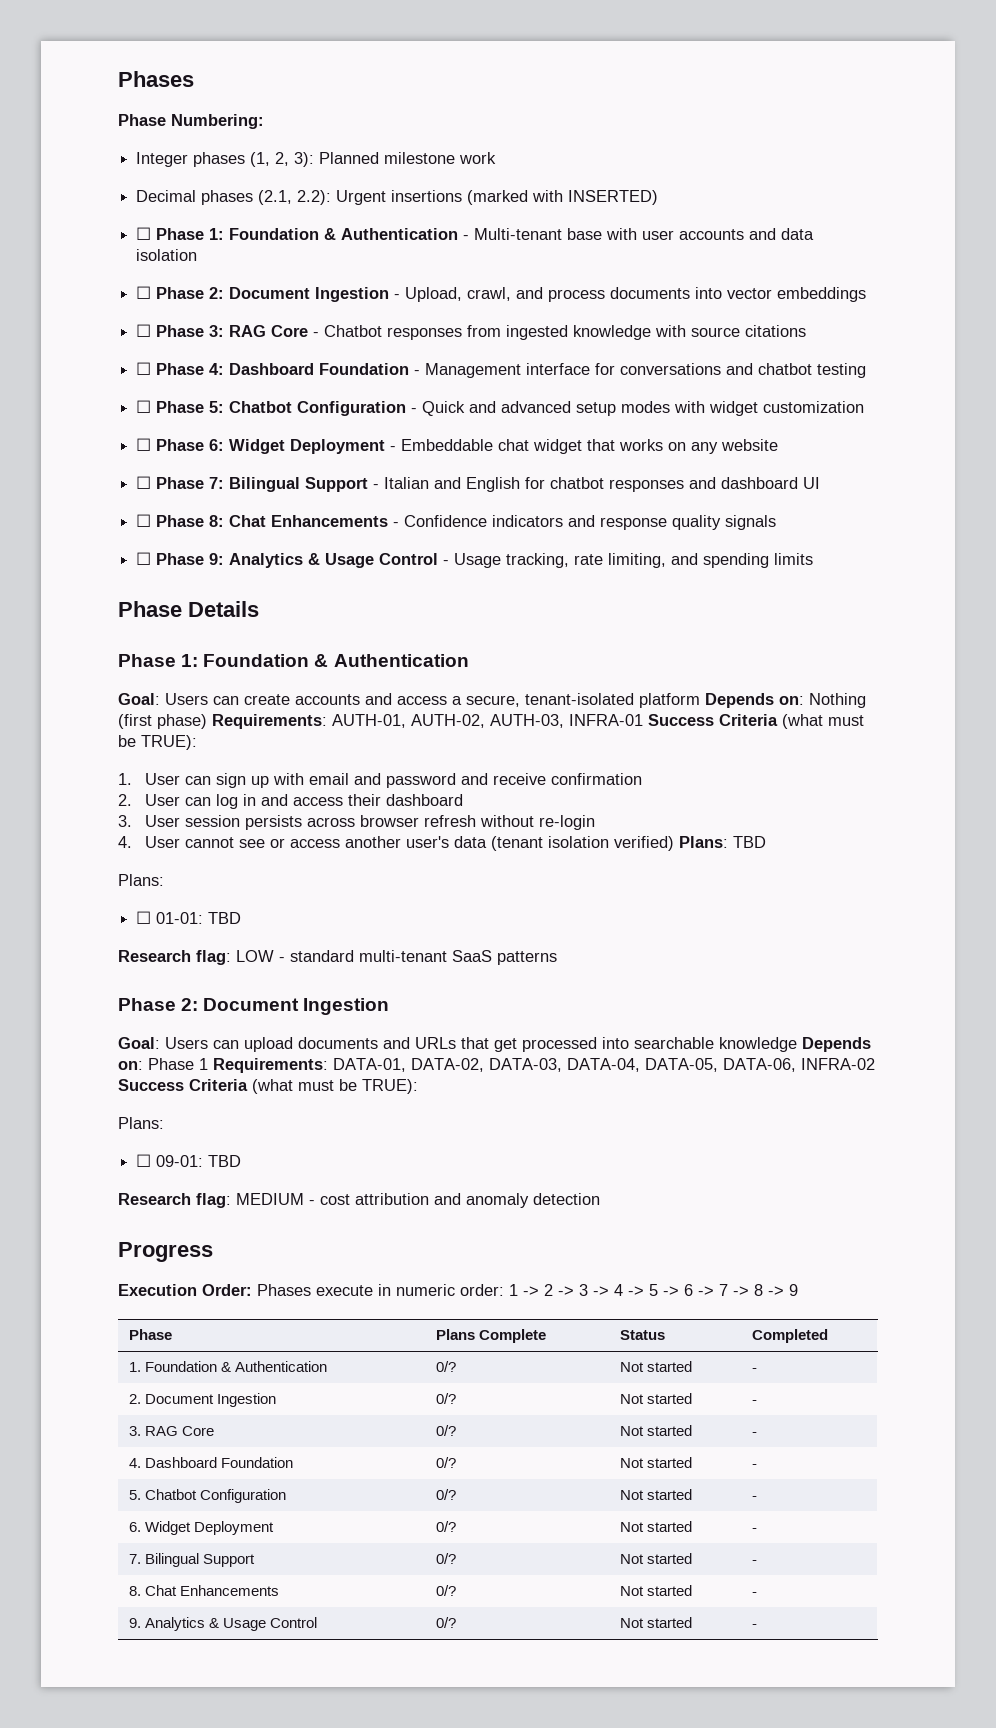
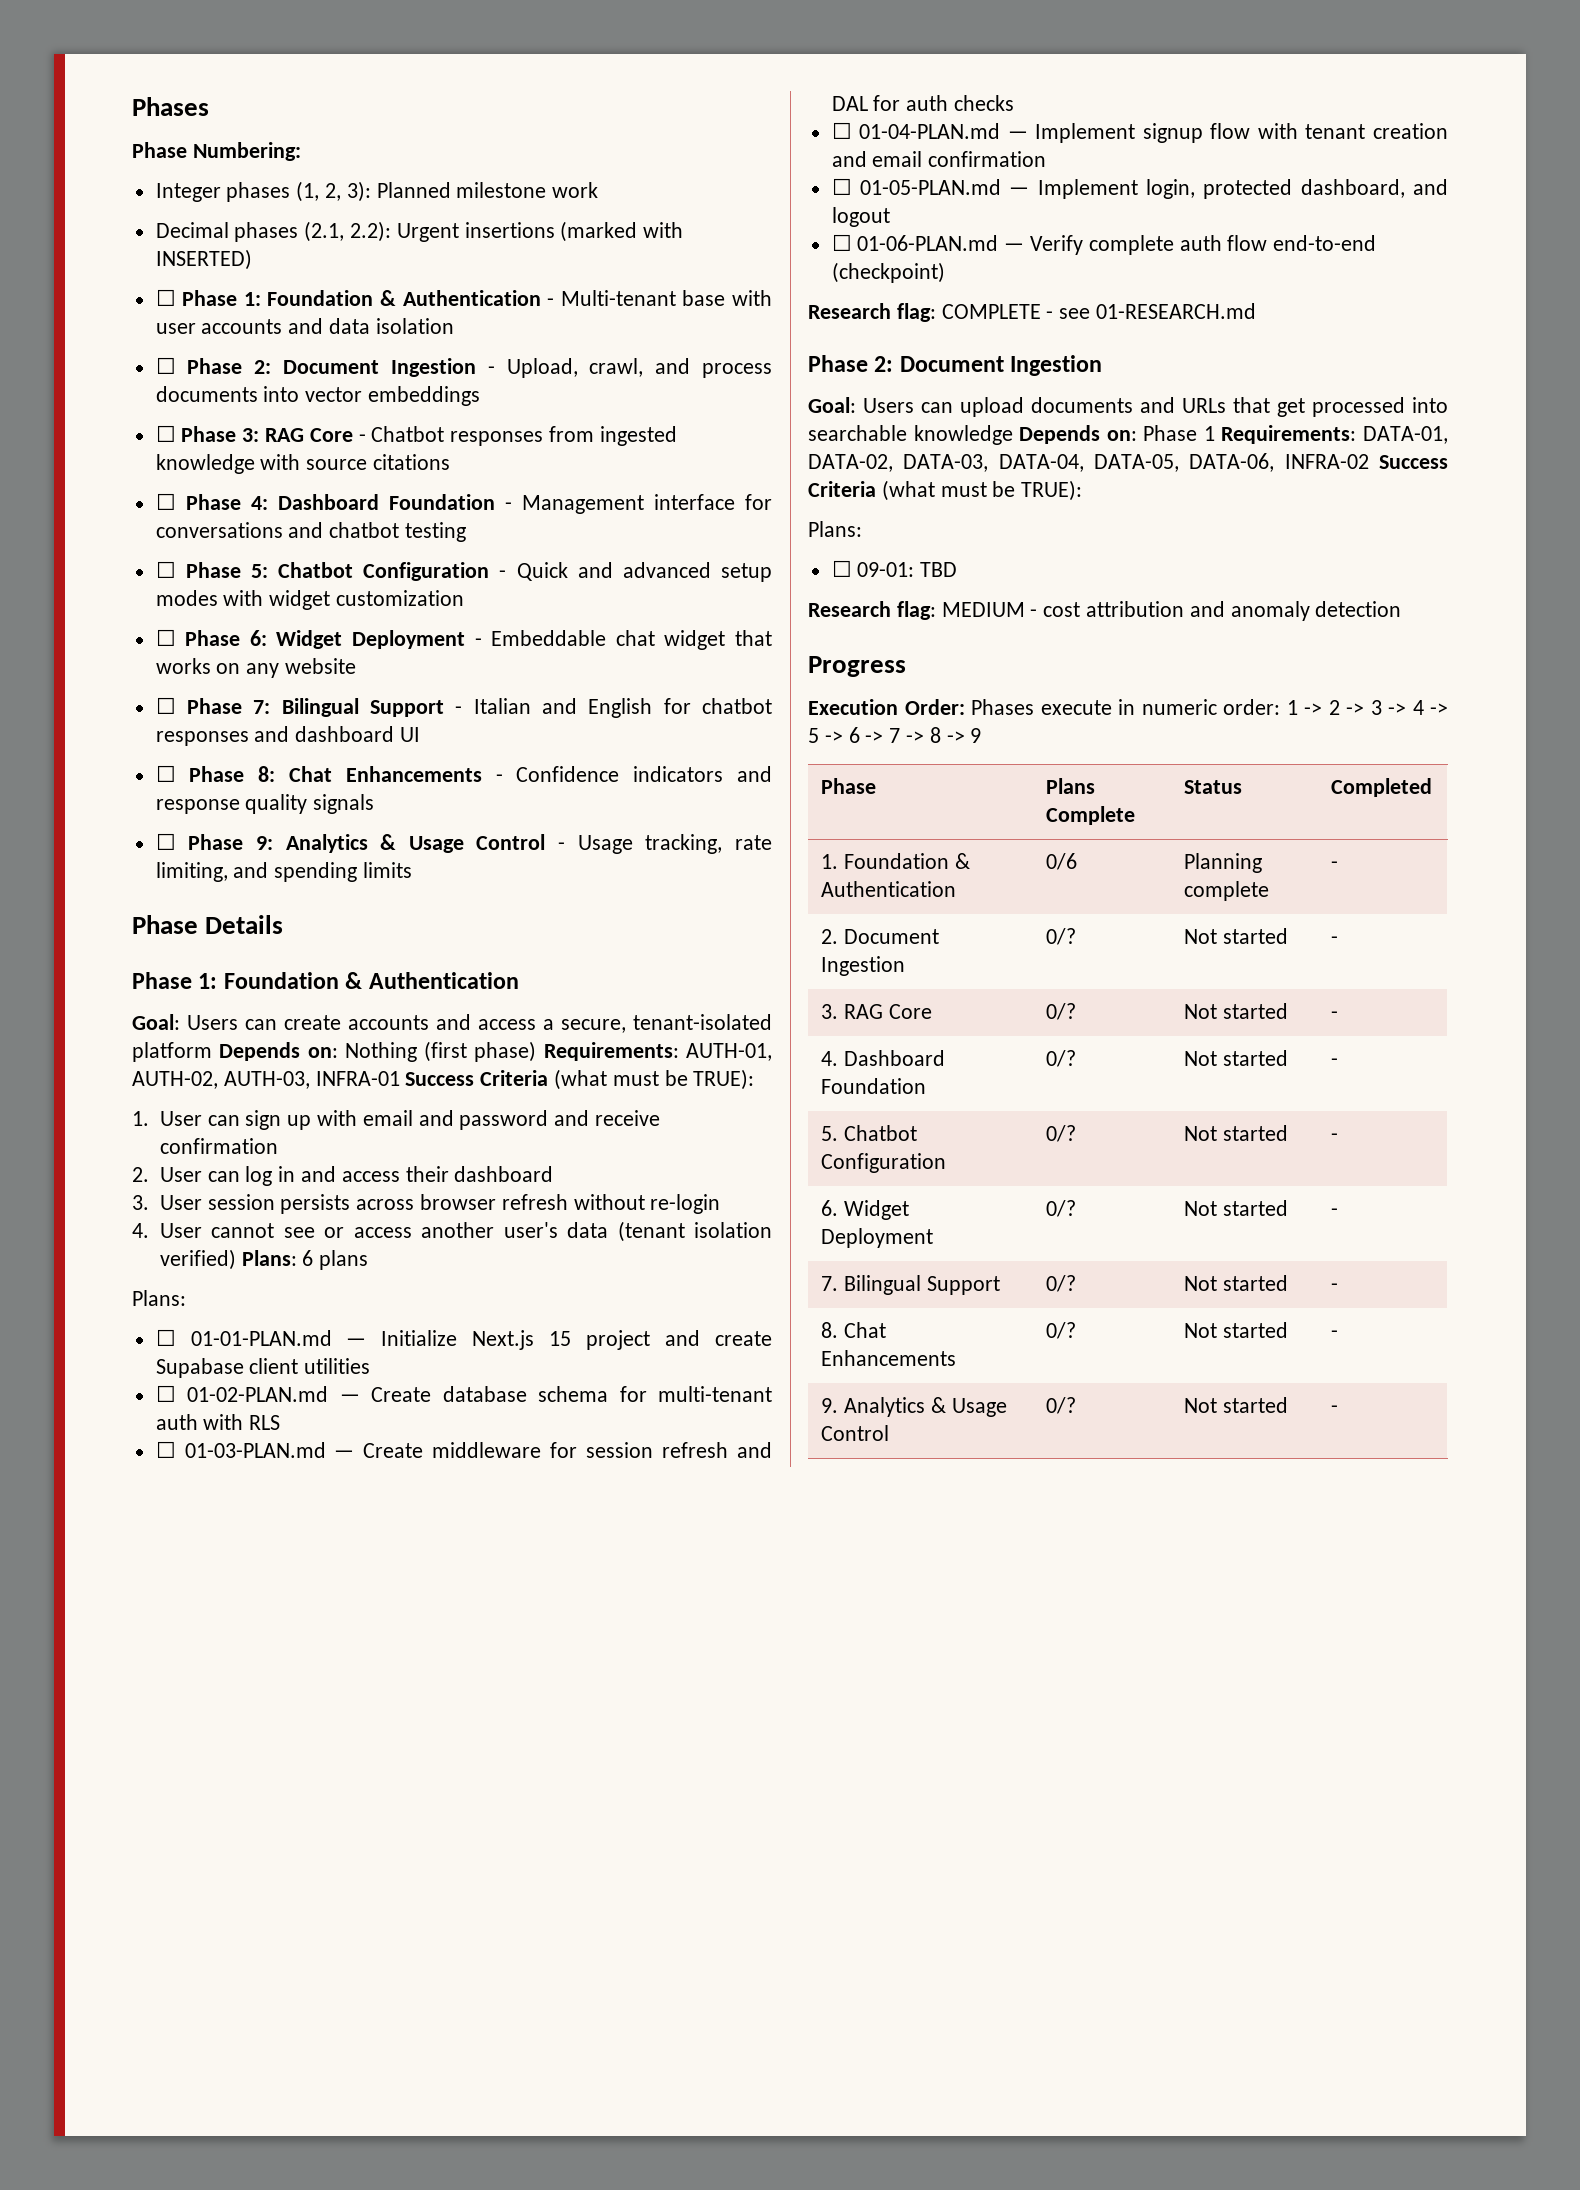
[733,836,767,848] [118,874,164,886] [136,911,242,924] [118,950,557,965] TBD // Plans: // ☐ 01-01: TBD // Research flag: LOW - standard multi-tenant SaaS patterns -> [302,1250,369,1270] [132,1290,186,1306] [155,1329,772,1350] [155,1358,371,1378] [155,1385,773,1402] [155,1414,281,1430] [155,1441,772,1458] [831,95,1015,111] [831,122,1448,143] [831,151,1047,167] [831,178,1448,199] [831,207,890,227] [831,234,1377,255] [831,262,945,283] [808,303,1257,322] 6 plans // Plans: // ☐ 01-01-PLAN.md — Initialize Next.js 15 project and create Supabase client utilities // ☐ 01-02-PLAN.md — Create database schema for multi-tenant auth with RLS // ☐ 01-03-PLAN.md — Create middleware for session refresh and DAL for auth checks // ☐ 01-04-PLAN.md — Implement signup flow with tenant creation and email confirmation // ☐ 01-05-PLAN.md — Implement login, protected dashboard, and logout // ☐ 01-06-PLAN.md — Verify complete auth flow end-to-end (checkpoint) // Research flag: COMPLETE - see 01-RESEARCH.md
[436,1361,457,1372] [620,1361,693,1372] 0/? | Not started -> [1046,853,1078,870] [1184,853,1263,873] [1184,881,1270,901] 0/6 | Planning complete

